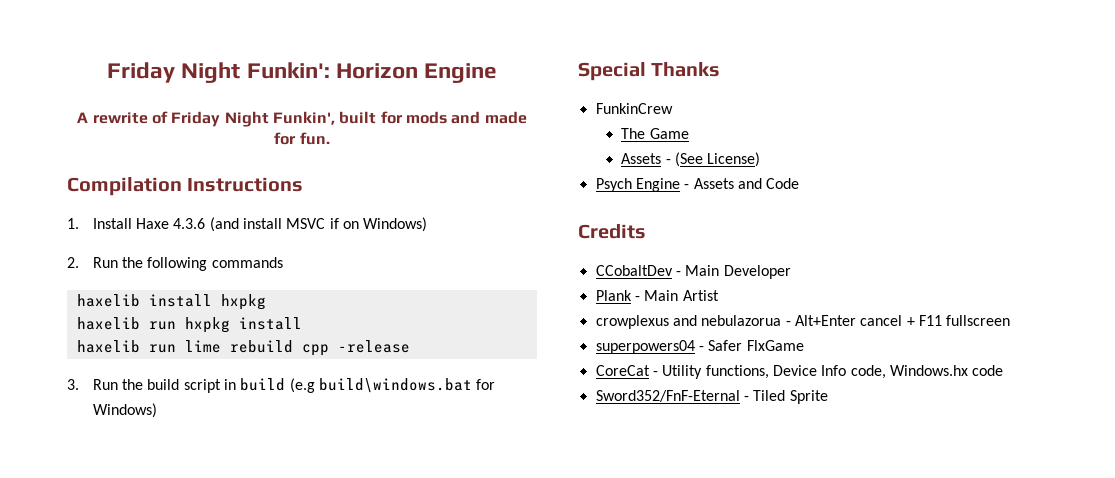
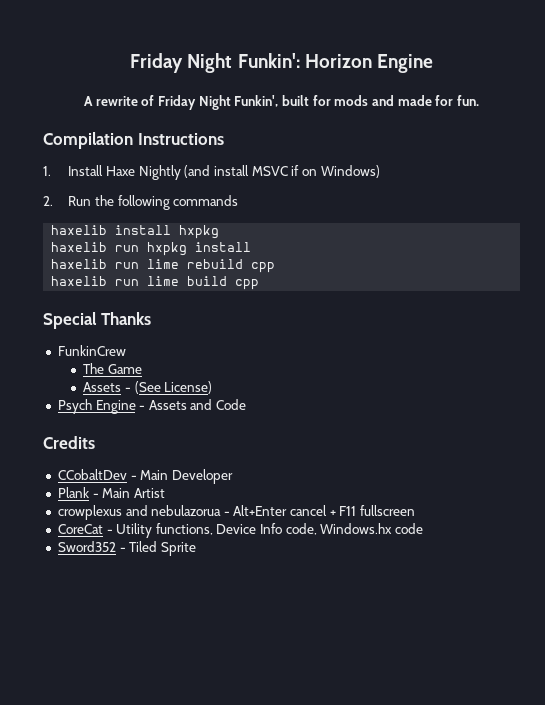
[173,218,206,229] 4.3.6 -> [138,165,181,180] Nightly
[337,340,410,353] [67,378,496,393] [92,403,157,418] -release // 3. Run the build script in build (e.g build\windows.bat for Windows) -> [51,276,260,290] // haxelib run lime build cpp
[595,340,804,354] // superpowers04 - Safer FlxGame -> (416, 510) none
[595,390,740,402] Sword352/FnF-Eternal -> [57,541,116,552] Sword352

